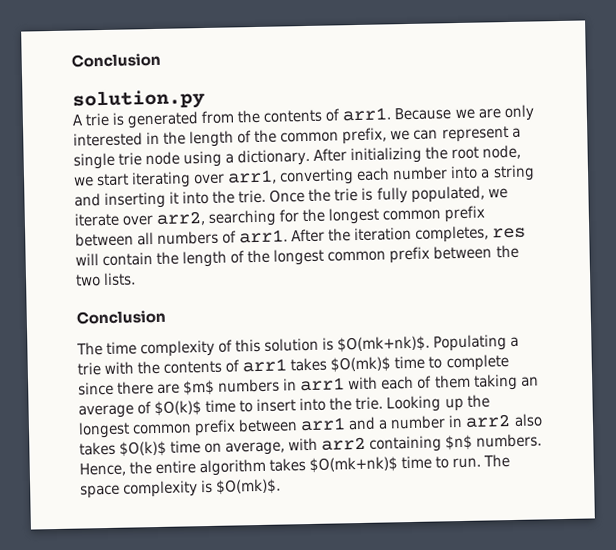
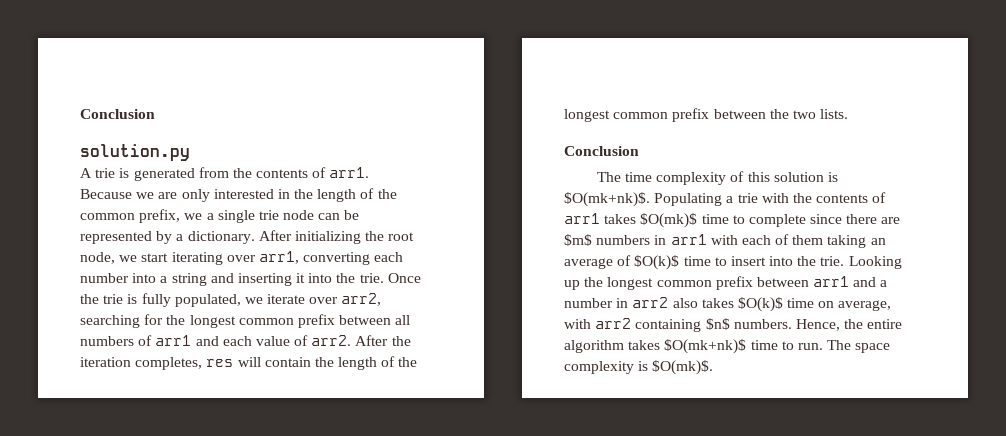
[413,126,509,143] can represent -> (203, 216) none
[183,150,223,168] using -> [318,210,360,220] [80,231,173,244] can be represented by
[239,229,289,244] arr1. -> [155,335,352,346] arr1 and each value of arr2.

